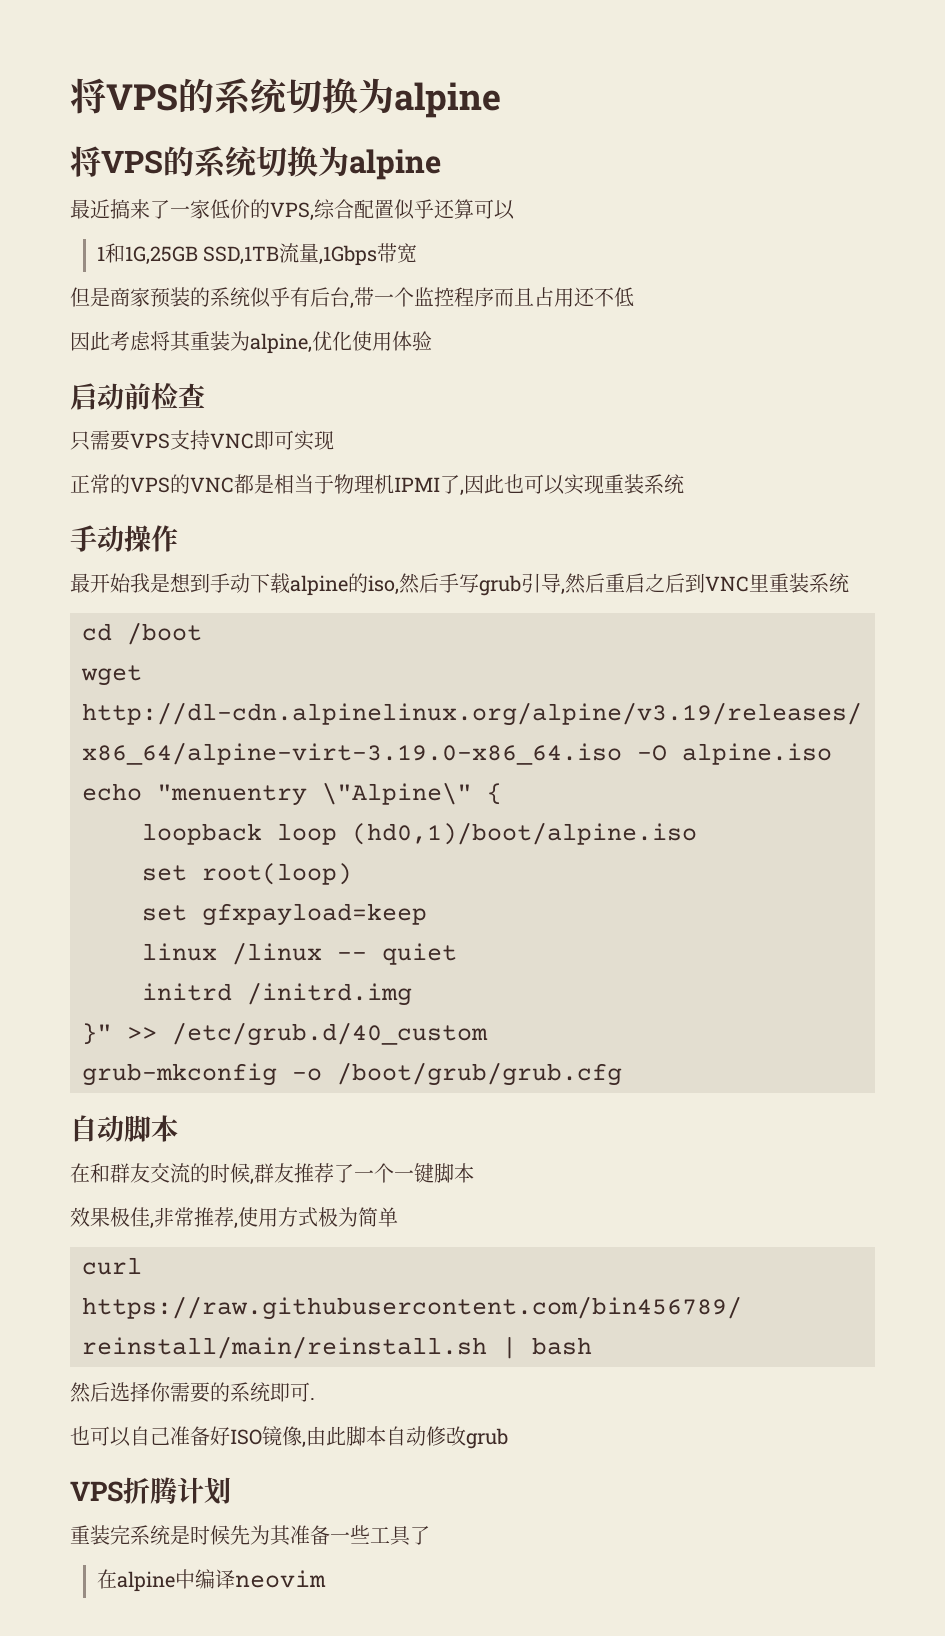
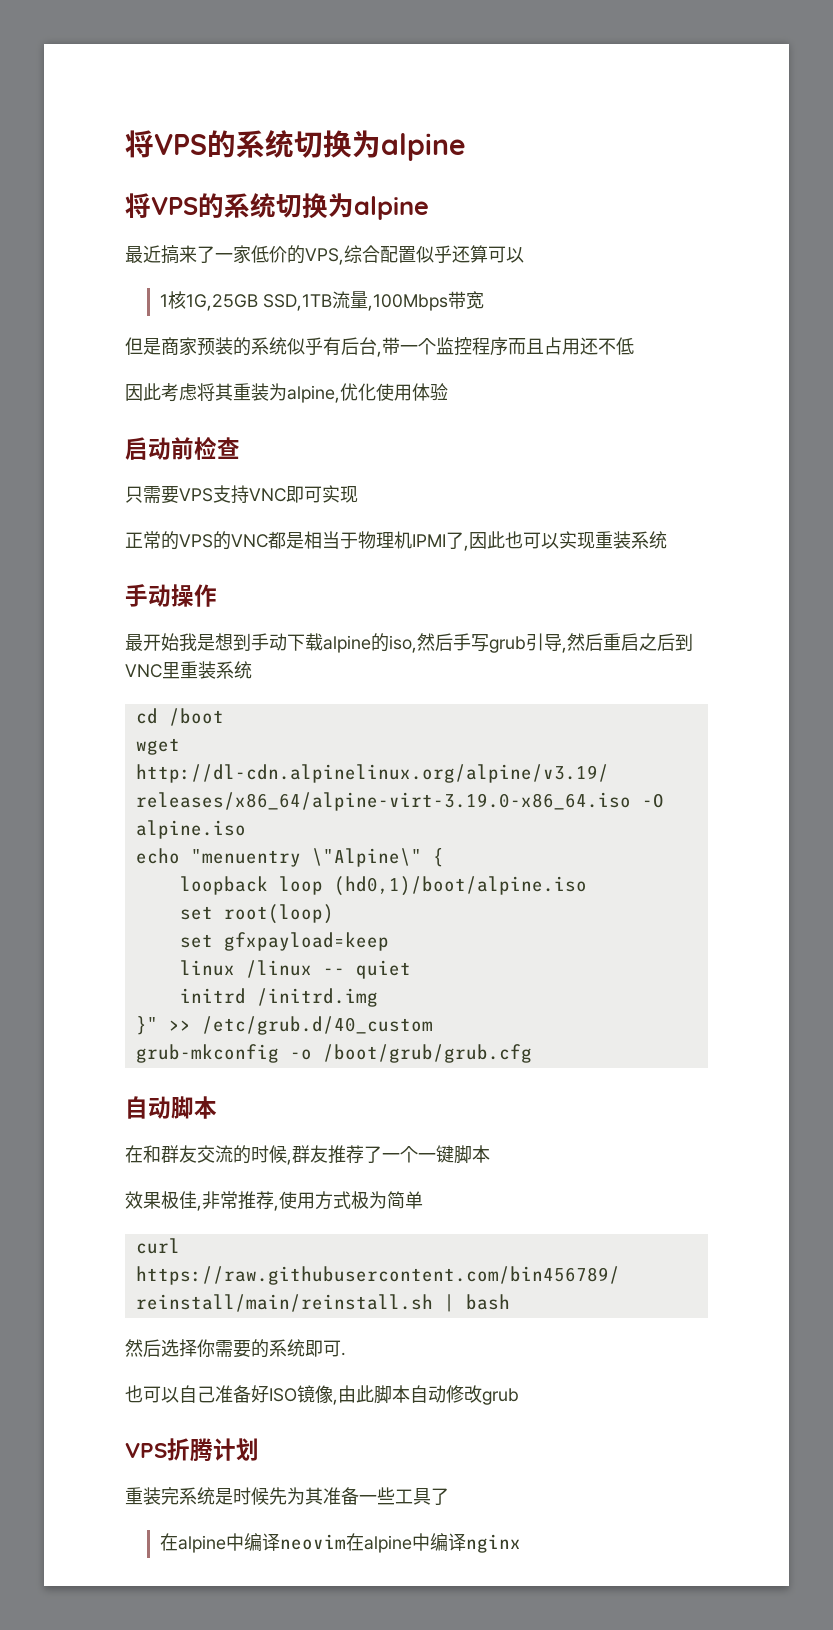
[104,243,125,263] 和 -> [168,291,187,309] 核
[319,245,378,266] ,1Gbps -> [368,294,449,311] ,100Mbps
(326, 1579) none -> [346,1533,522,1553] 在alpine中编译nginx

